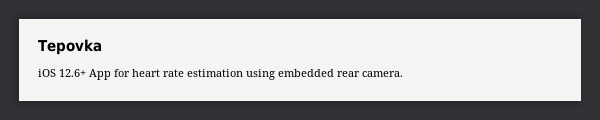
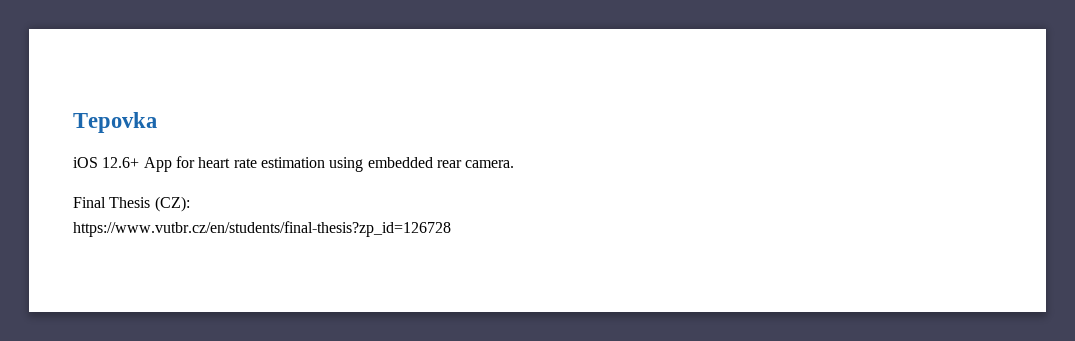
(403, 74) none -> [73,196,190,212] [73,221,451,237] // Final Thesis (CZ): // https://www.vutbr.cz/en/students/final-thesis?zp_id=126728

